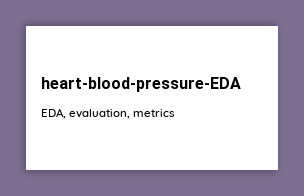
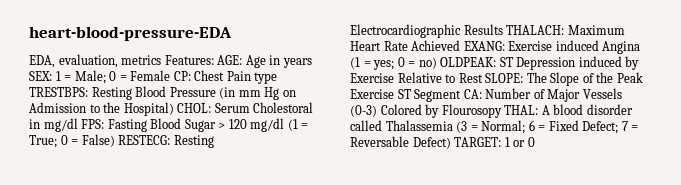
(176, 113) none -> [164,55,312,68] [29,70,278,84] [29,86,296,100] [29,102,314,116] [29,118,309,132] [29,134,214,148] [350,24,625,38] [350,40,641,54] [350,56,640,70] [350,72,643,86] [350,88,622,102] [350,104,633,118] [350,120,639,134] [350,136,535,149] Features: AGE: Age in years SEX: 1 = Male; 0 = Female CP: Chest Pain type TRESTBPS: Resting Blood Pressure (in mm Hg on Admission to the Hospital) CHOL: Serum Cholestoral in mg/dl FPS: Fasting Blood Sugar > 120 mg/dl (1 = True; 0 = False) RESTECG: Resting Electrocardiographic Results THALACH: Maximum Heart Rate Achieved EXANG: Exercise induced Angina (1 = yes; 0 = no) OLDPEAK: ST Depression induced by Exercise Relative to Rest SLOPE: The Slope of the Peak Exercise ST Segment CA: Number of Major Vessels (0-3) Colored by Flourosopy THAL: A blood disorder called Thalassemia (3 = Normal; 6 = Fixed Defect; 7 = Reversable Defect) TARGET: 1 or 0

